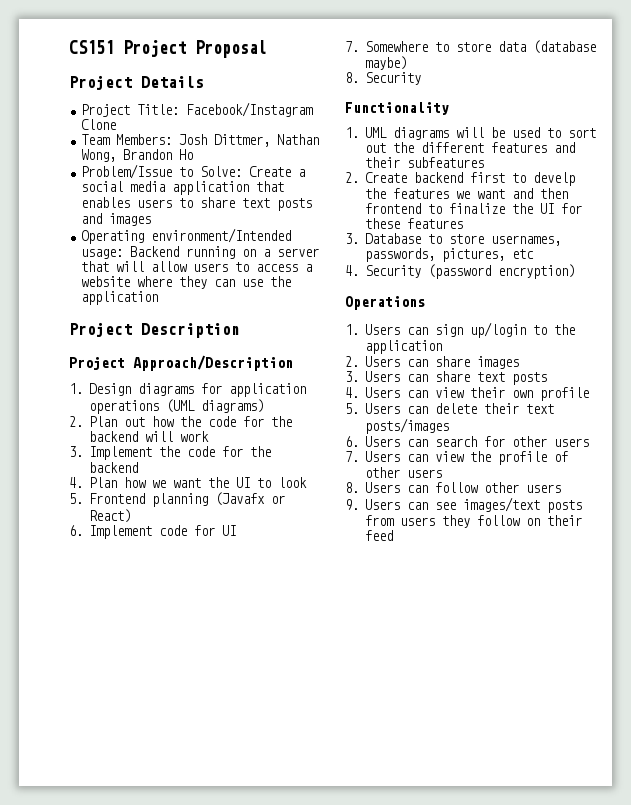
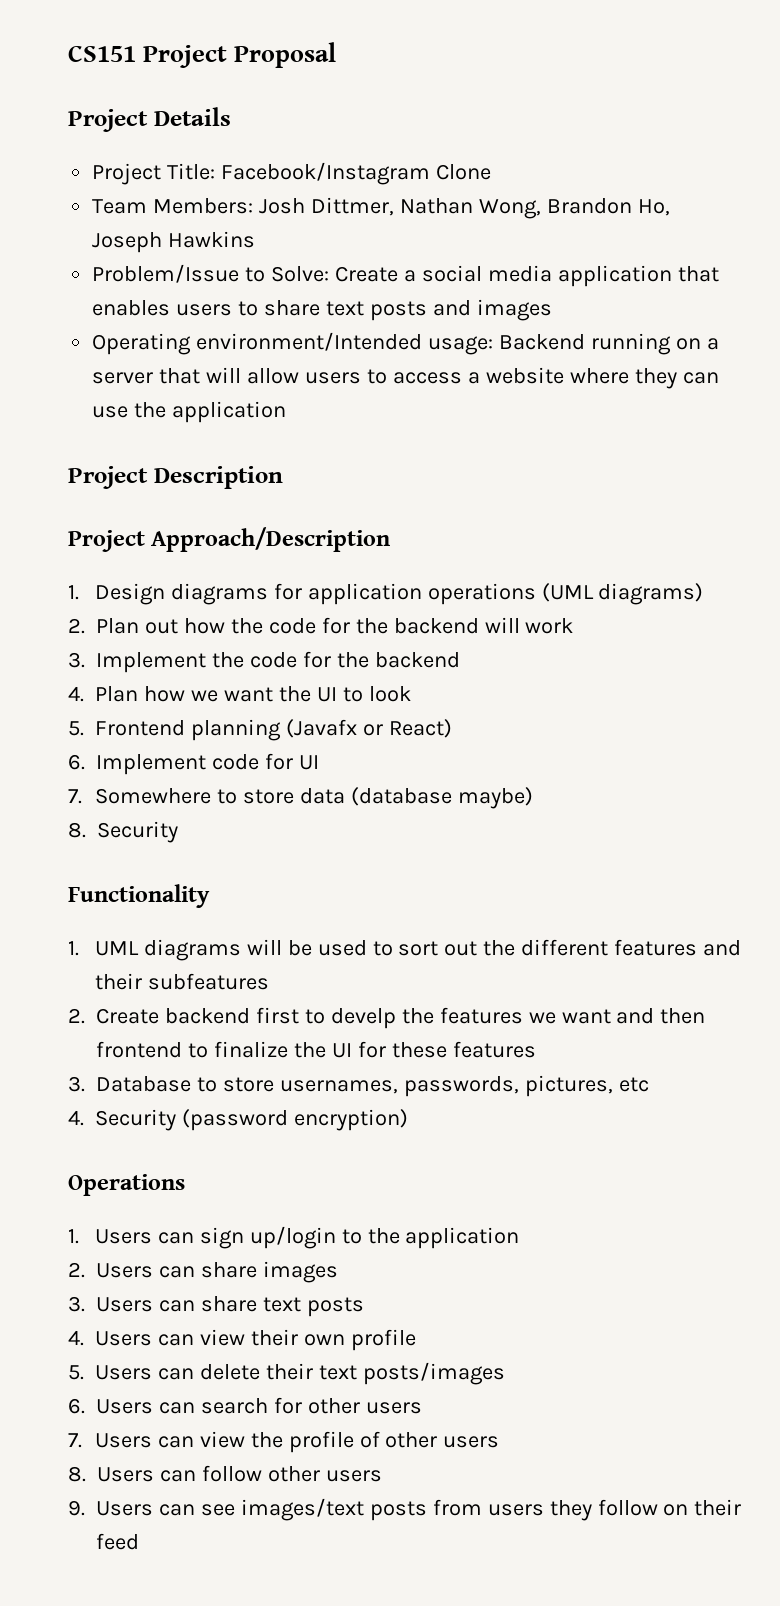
[179,149,194,160] Ho -> [637,199,670,216] [92,231,256,253] Ho, Joseph Hawkins

